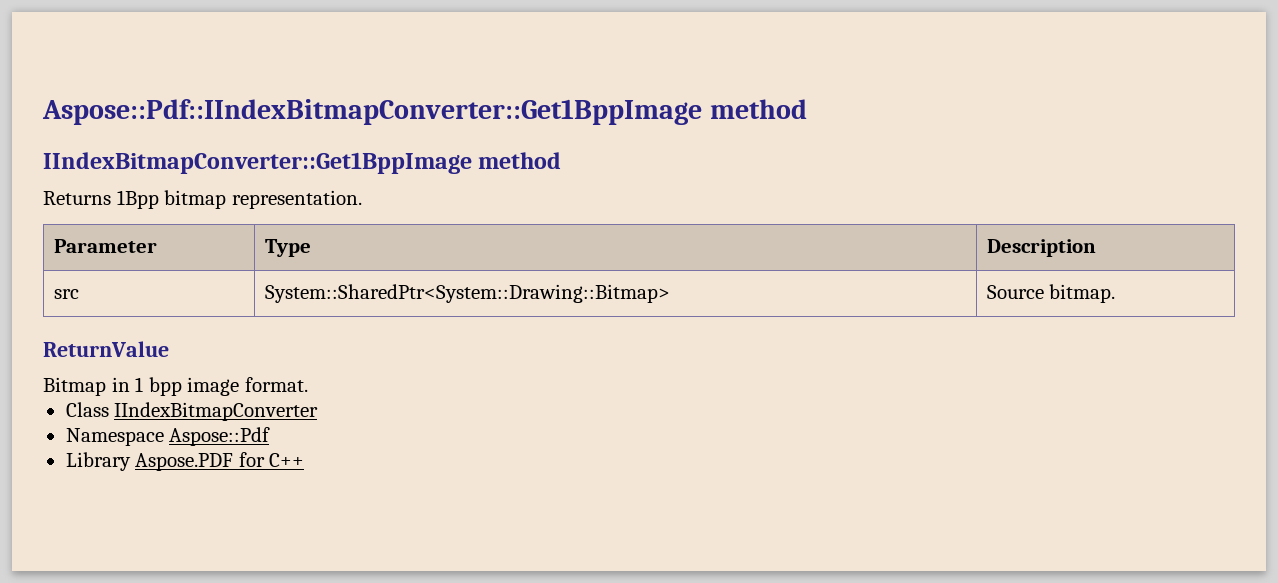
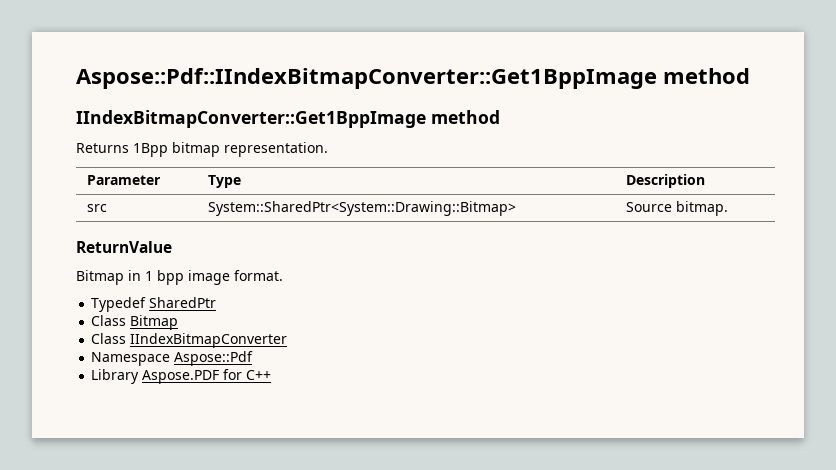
(308, 384) none -> [91,297,217,312] [91,315,179,330] // Typedef SharedPtr // Class Bitmap

